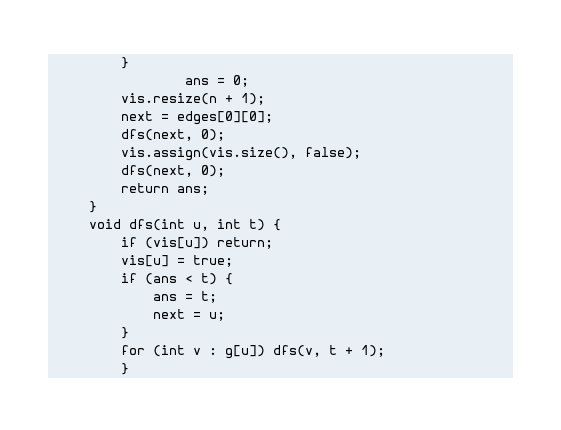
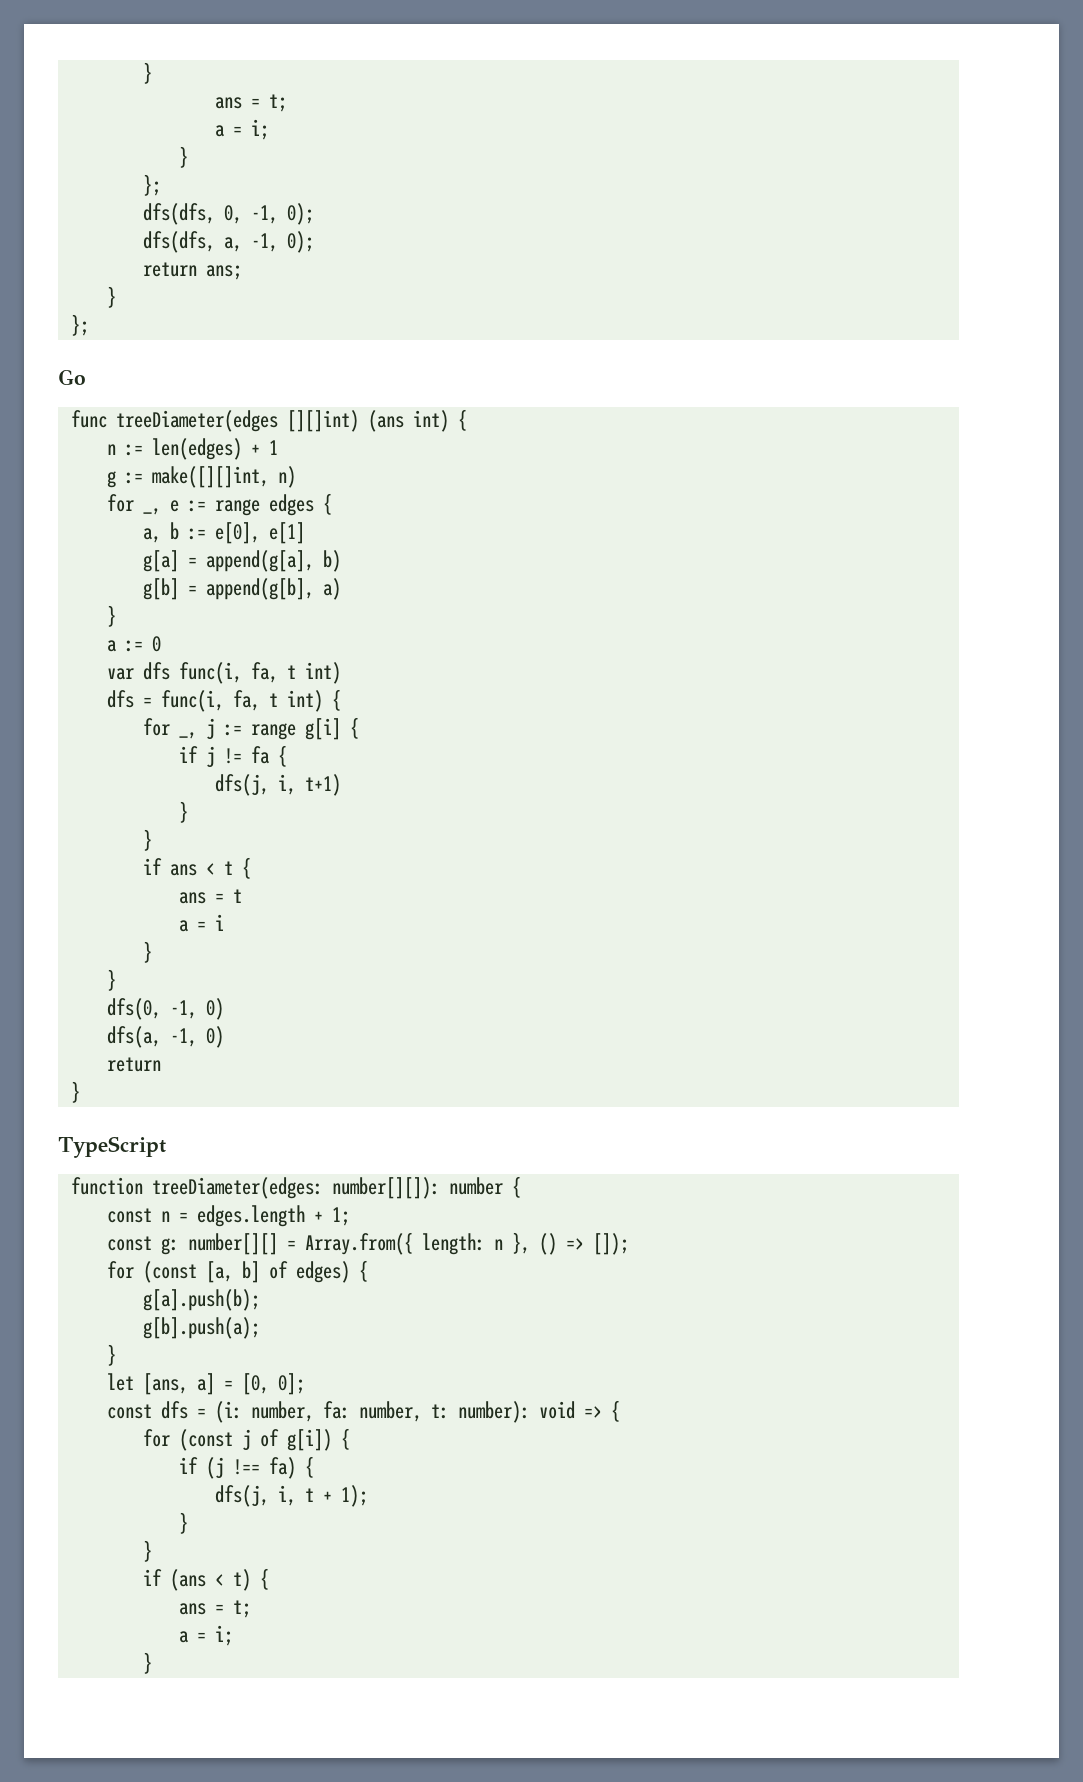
[233,75,249,87] [121,93,265,105] [121,111,273,125] [121,129,225,141] [121,147,361,161] [121,165,225,177] [121,183,209,195] [89,201,97,213] [89,219,281,231] [121,237,273,249] [121,255,233,267] 0; // vis.resize(n + 1); // next = edges[0][0]; // dfs(next, 0); // vis.assign(vis.size(), false); // dfs(next, 0); // return ans; // } // void dfs(int u, int t) { // if (vis[u]) return; // vis[u] = true; -> [268,94,287,112] [214,119,269,140] [178,146,188,168] [142,174,161,196] [142,203,314,225] [142,231,314,253] [142,262,242,280] [106,286,116,308] [70,314,89,336] [58,369,86,385] [70,409,467,432] [106,438,278,460] [106,466,296,488] [106,493,332,516] [142,522,305,544] [142,550,341,572] [142,578,341,600] [106,605,116,627] [106,636,161,652] [106,662,341,684] [106,689,341,712] [142,717,359,740] [178,745,287,768] [214,774,341,796] [178,801,188,823] [142,829,152,851] [142,857,251,879] [178,889,242,904] [178,914,224,932] [142,941,152,963] [106,969,116,991] [106,998,224,1020] [106,1026,224,1048] [106,1057,161,1072] [70,1081,80,1103] [58,1136,166,1158] [70,1176,521,1199] [106,1205,350,1227] [106,1232,629,1255] [106,1260,368,1283] [142,1289,260,1311] [142,1317,260,1339] [106,1344,116,1366] [106,1373,305,1395] [106,1400,620,1423] [142,1428,350,1451] [178,1456,314,1479] [214,1485,368,1507] [178,1512,188,1534] [142,1540,152,1562] t; // a = i; // } // }; // dfs(dfs, 0, -1, 0); // dfs(dfs, a, -1, 0); // return ans; // } // }; // Go // func treeDiameter(edges [][]int) (ans int) { // n := len(edges) + 1 // g := make([][]int, n) // for _, e := range edges { // a, b := e[0], e[1] // g[a] = append(g[a], b) // g[b] = append(g[b], a) // } // a := 0 // var dfs func(i, fa, t int) // dfs = func(i, fa, t int) { // for _, j := range g[i] { // if j != fa { // dfs(j, i, t+1) // } // } // if ans < t { // ans = t // a = i // } // } // dfs(0, -1, 0) // dfs(a, -1, 0) // return // } // TypeScript // function treeDiameter(edges: number[][]): number { // const n = edges.length + 1; // const g: number[][] = Array.from({ length: n }, () => []); // for (const [a, b] of edges) { // g[a].push(b); // g[b].push(a); // } // let [ans, a] = [0, 0]; // const dfs = (i: number, fa: number, t: number): void => { // for (const j of g[i]) { // if (j !== fa) { // dfs(j, i, t + 1); // } // }
[153,309,225,321] [121,327,129,339] [121,345,385,359] next = u; // } // for (int v : g[u]) dfs(v, t + 1); -> [178,1625,233,1646] a = i;

